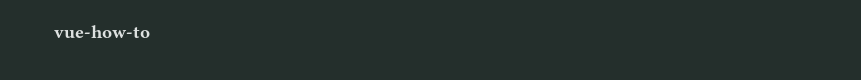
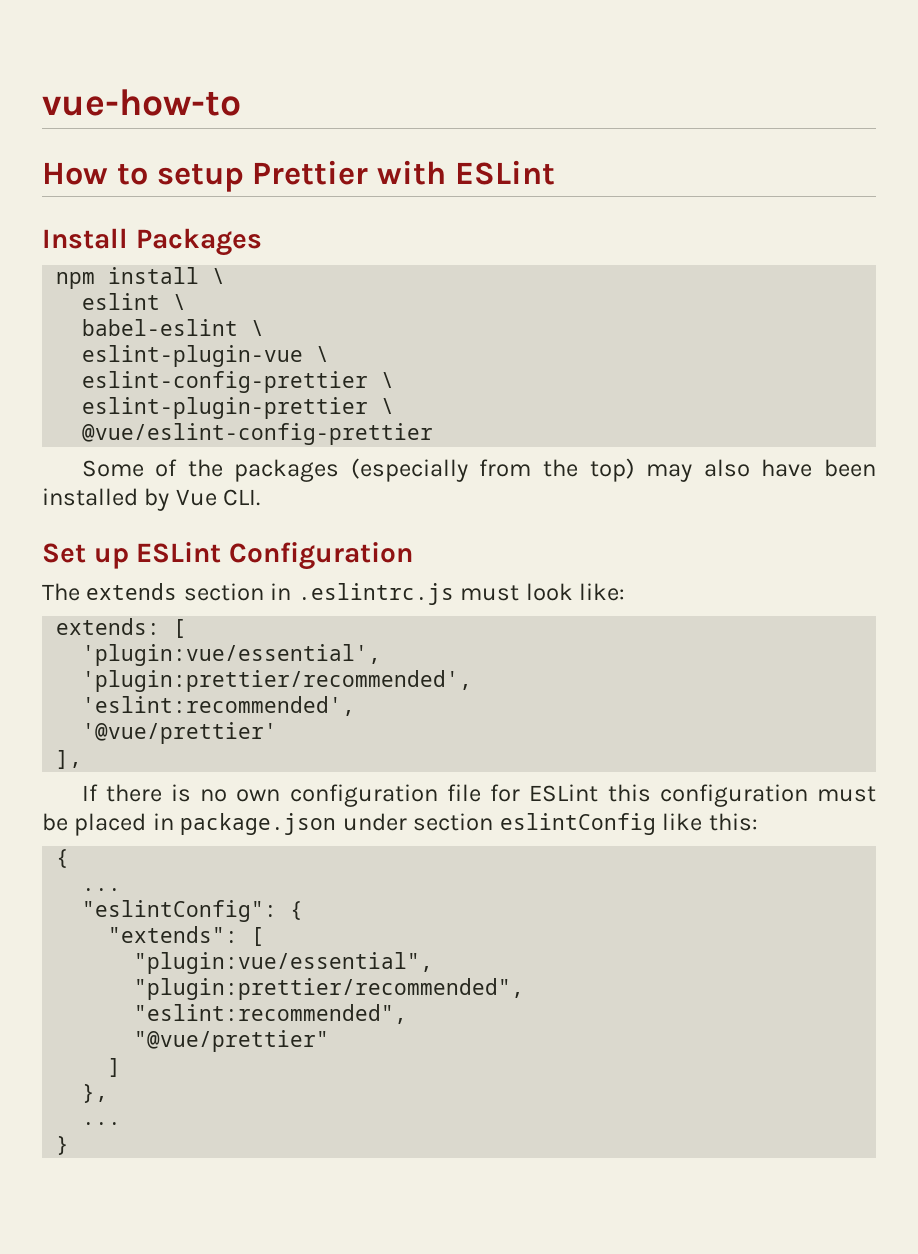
(150, 32) none -> [42,160,555,192] [42,228,262,256] [56,267,226,289] [82,293,187,310] [82,319,265,336] [82,345,330,367] [82,371,395,393] [82,397,395,419] [82,423,434,445] [81,458,876,482] [42,488,261,511] [42,542,413,570] [42,583,626,605] [56,618,187,638] [82,644,382,666] [82,670,473,692] [82,696,356,716] [82,722,278,744] [56,750,83,769] [81,784,876,807] [42,813,758,836] [56,849,70,868] [82,888,122,891] [82,900,304,922] [108,926,265,946] [134,952,434,974] [134,978,525,1000] [134,1004,408,1024] [134,1030,330,1052] [108,1058,122,1077] [82,1084,109,1103] [82,1122,122,1125] [56,1136,70,1155] // How to setup Prettier with ESLint // Install Packages // npm install \ // eslint \ // babel-eslint \ // eslint-plugin-vue \ // eslint-config-prettier \ // eslint-plugin-prettier \ // @vue/eslint-config-prettier // Some of the packages (especially from the top) may also have been installed by Vue CLI. // Set up ESLint Configuration // The extends section in .eslintrc.js must look like: // extends: [ // 'plugin:vue/essential', // 'plugin:prettier/recommended', // 'eslint:recommended', // '@vue/prettier' // ], // If there is no own configuration file for ESLint this configuration must be placed in package.json under section eslintConfig like this: // { // ... // "eslintConfig": { // "extends": [ // "plugin:vue/essential", // "plugin:prettier/recommended", // "eslint:recommended", // "@vue/prettier" // ] // }, // ... // }

